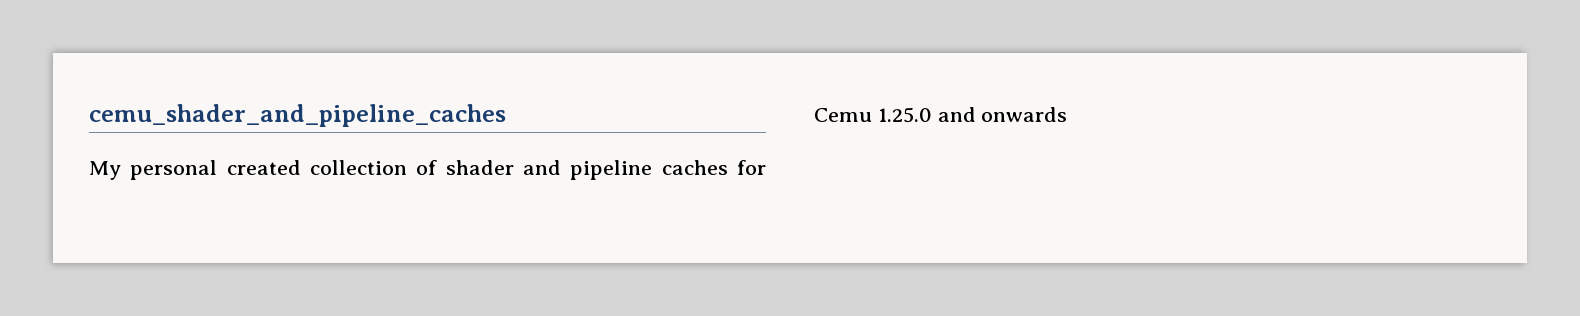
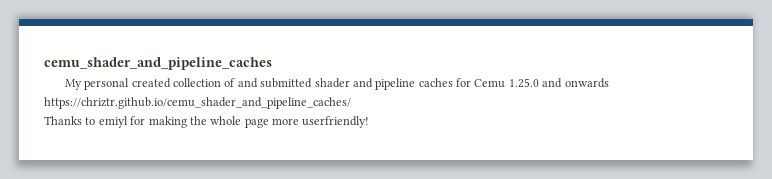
(438, 167) none -> [237,78,313,88] and submitted
(1068, 114) none -> [44,97,351,109] [44,116,370,128] // https://chriztr.github.io/cemu_shader_and_pipeline_caches/ // Thanks to emiyl for making the whole page more userfriendly!

